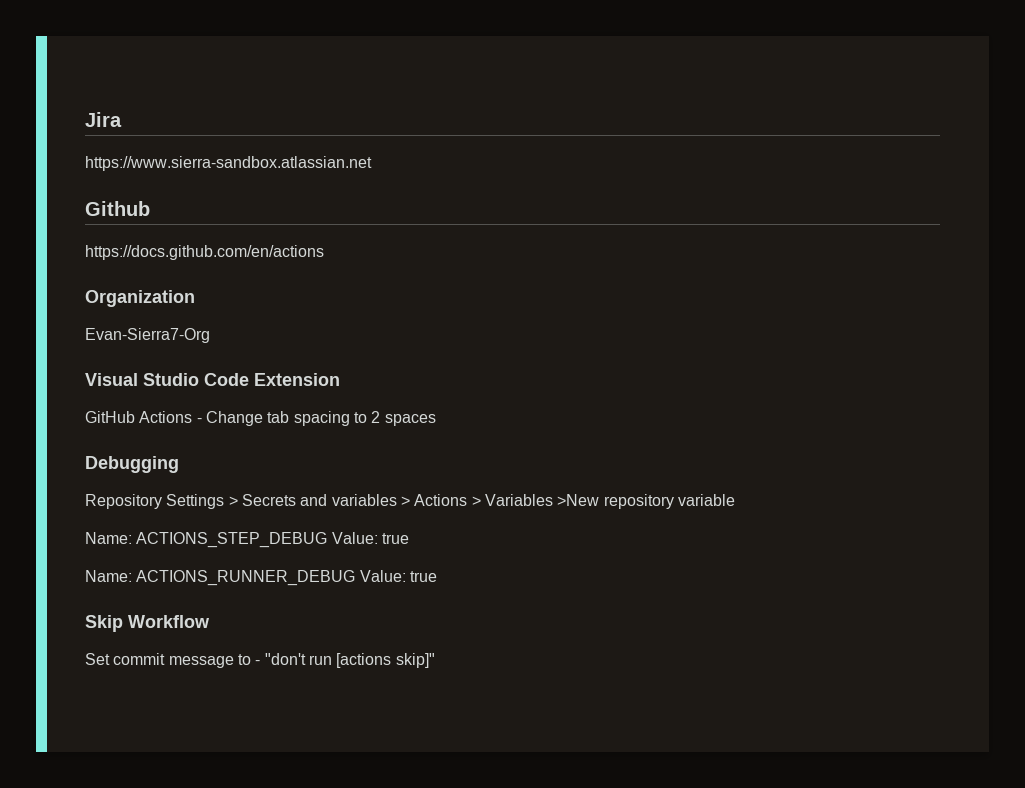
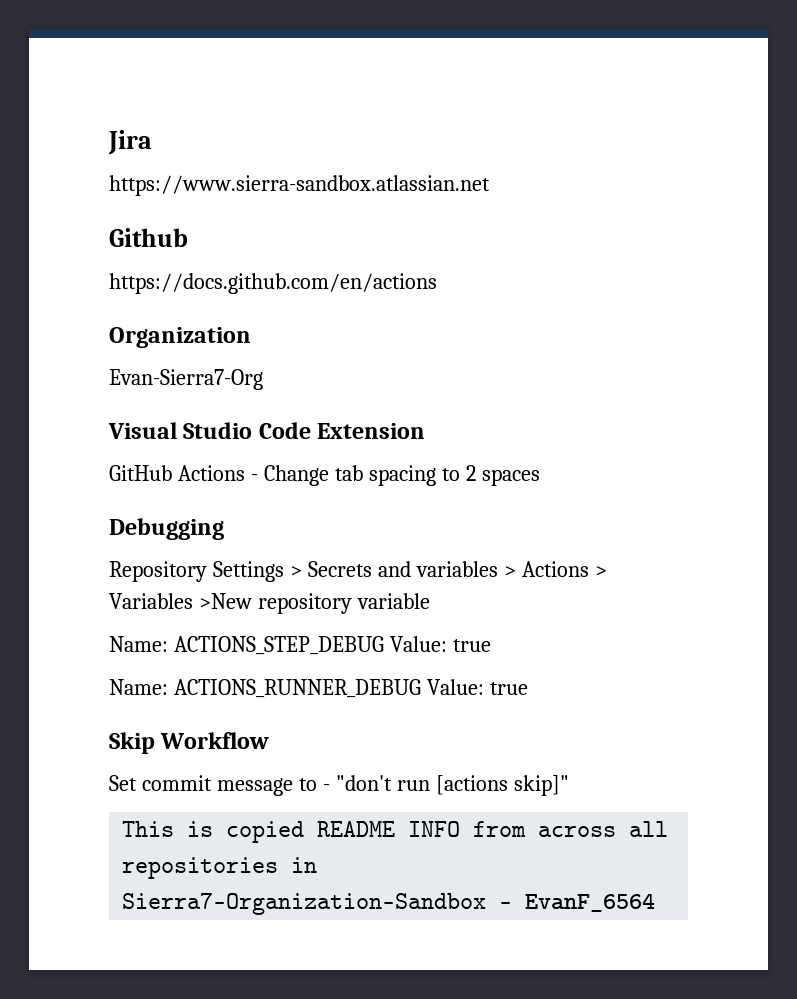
(435, 660) none -> [122,821,669,843] [122,857,318,879] [122,893,656,915] // This is copied README INFO from across all repositories in Sierra7-Organization-Sandbox - EvanF_6564

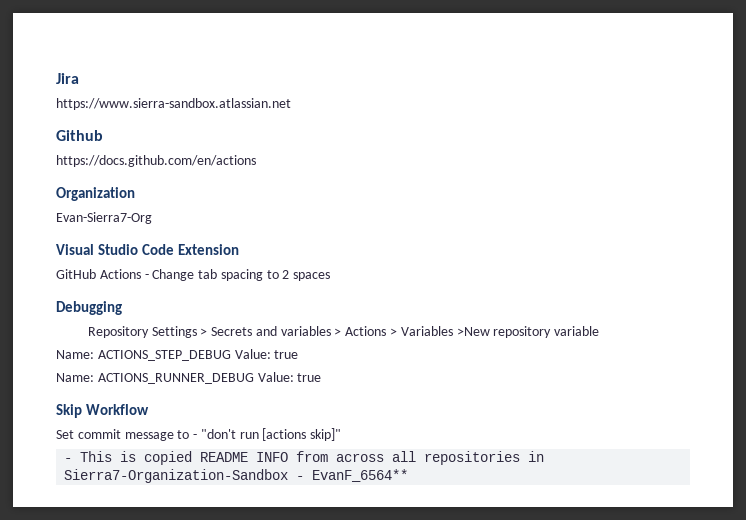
(569, 785) none -> [64,458,73,462] -
[525,894,656,912] EvanF_6564 -> [312,469,409,482] EvanF_6564**

